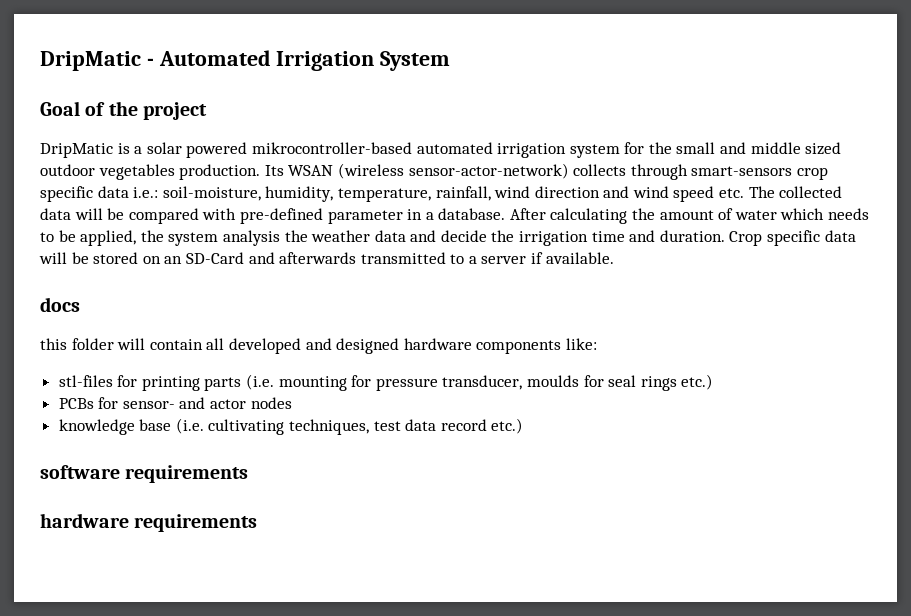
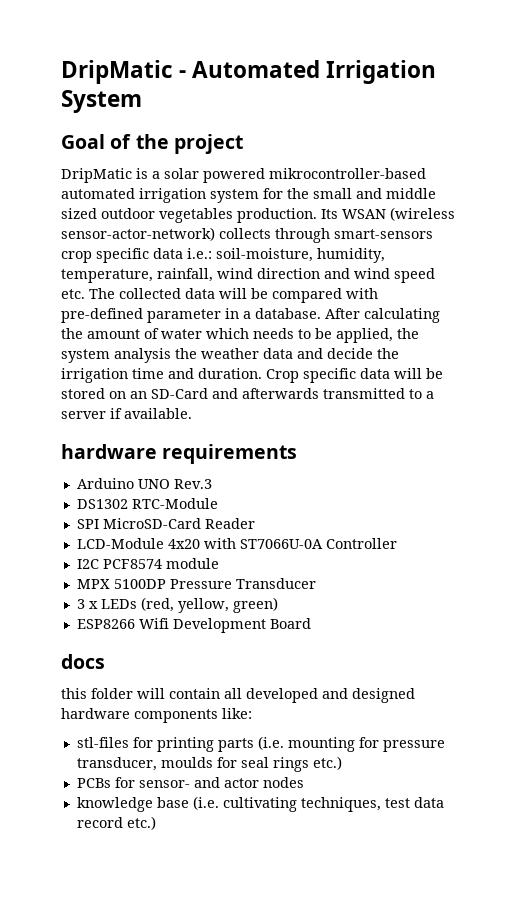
(614, 258) none -> [61,444,298,464] [76,478,212,489] [76,498,218,509] [76,518,255,529] [76,538,397,549] [76,558,219,569] [76,578,316,589] [76,597,278,613] [76,618,311,633] // hardware requirements // Arduino UNO Rev.3 // DS1302 RTC-Module // SPI MicroSD-Card Reader // LCD-Module 4x20 with ST7066U-0A Controller // I2C PCF8574 module // MPX 5100DP Pressure Transducer // 3 x LEDs (red, yellow, green) // ESP8266 Wifi Development Board
[40,465,249,483] [40,513,258,532] // software requirements // hardware requirements -> (156, 823) none

